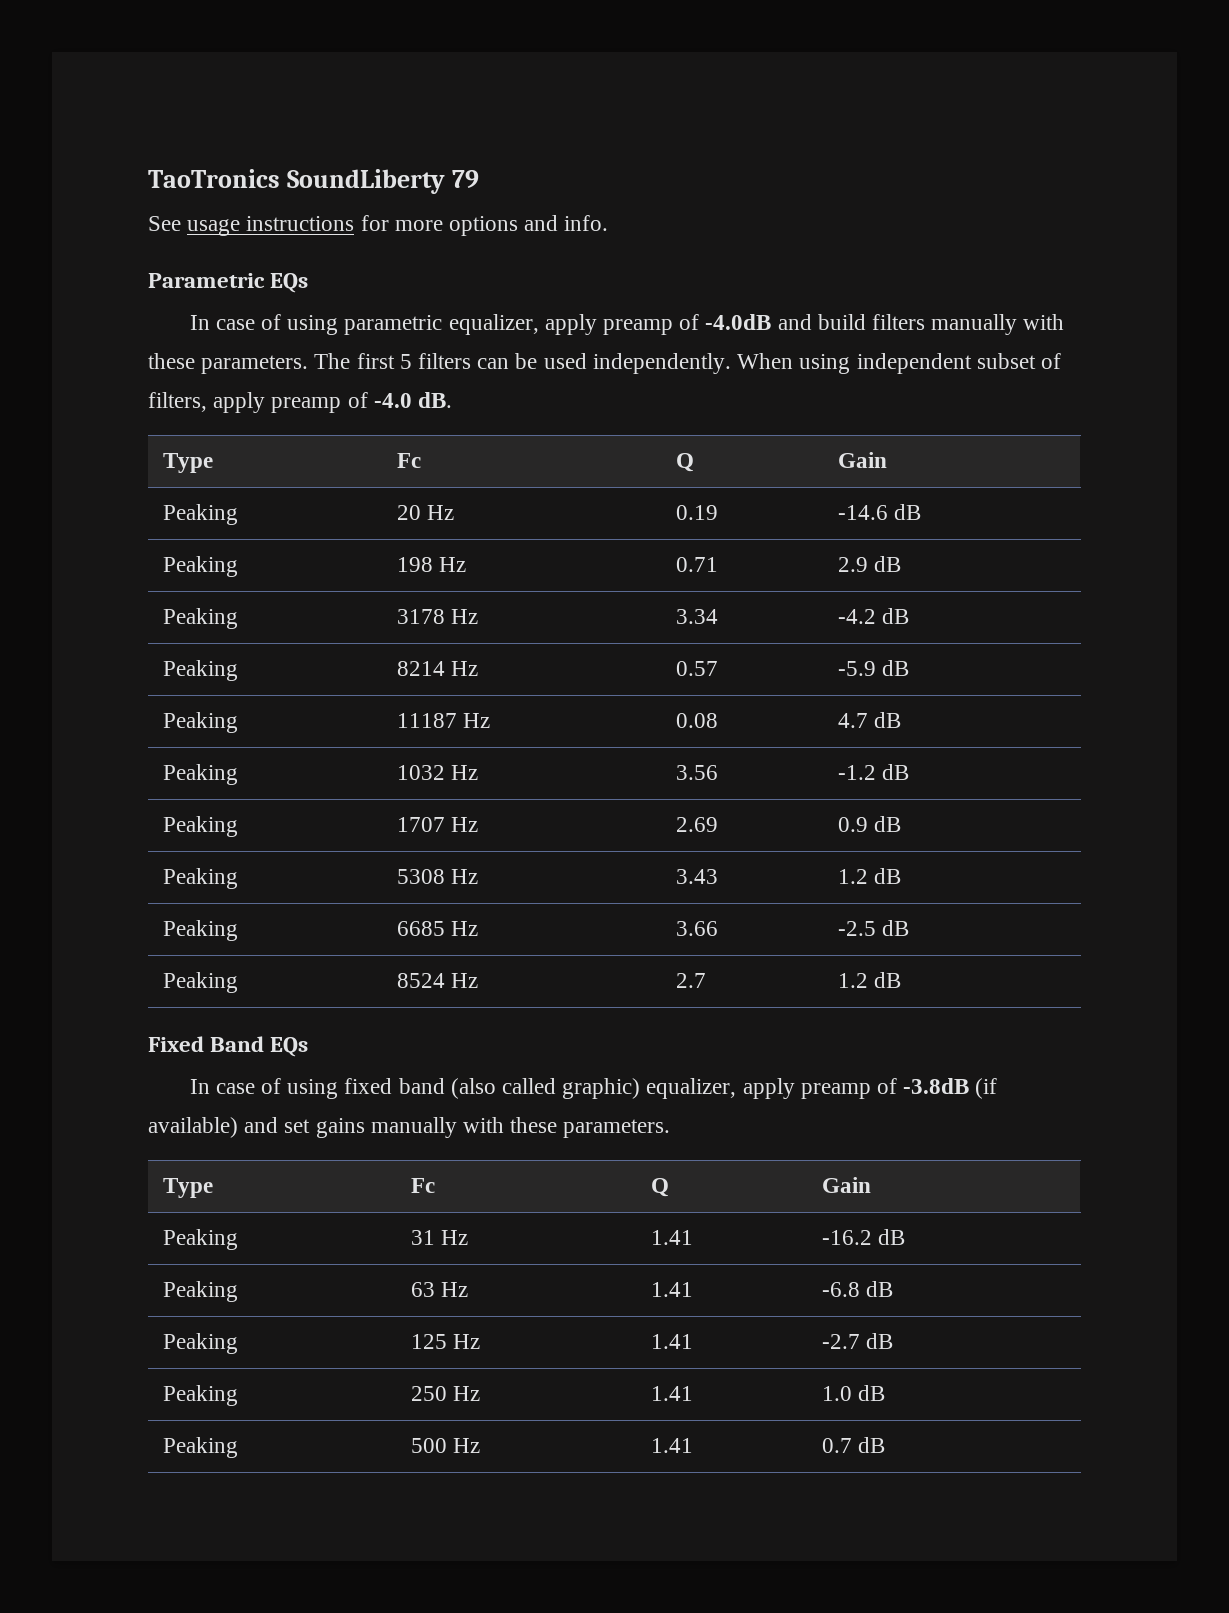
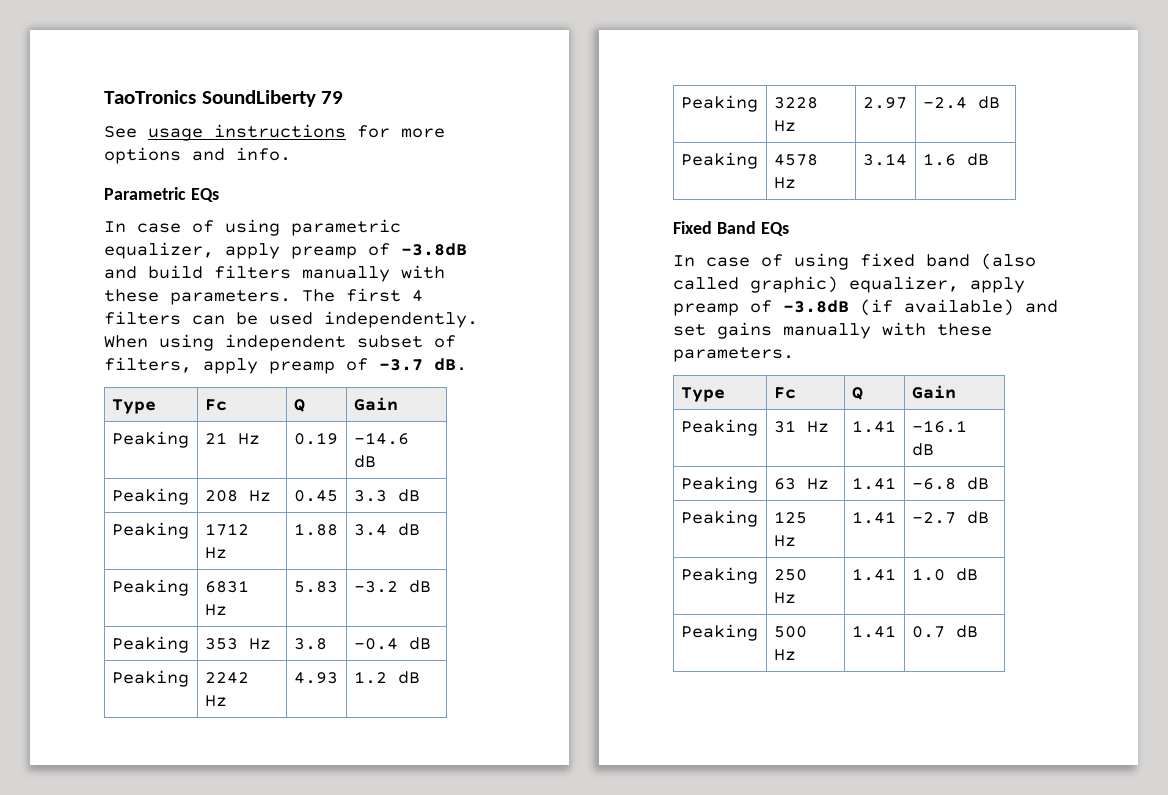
[705,314,772,330] -4.0dB -> [401,243,467,256] -3.8dB
[399,354,412,369] 5 -> [412,290,423,302] 4
[373,393,412,408] -4.0 -> [379,359,423,371] -3.7
[397,505,422,520] 20 -> [204,432,227,444] 21
[397,557,467,572] [676,557,719,572] [838,556,902,572] [163,608,239,629] [397,609,479,624] [676,609,719,624] [838,608,910,624] [163,660,239,681] [397,661,479,676] [676,661,719,676] [838,660,910,676] [163,712,239,733] [397,713,491,728] [676,713,719,728] [838,712,902,728] [163,764,239,785] [397,765,479,780] [676,765,719,780] [838,764,910,780] [163,816,239,837] [397,817,479,832] [676,817,719,832] [838,816,902,832] [163,868,239,889] [397,869,479,884] [676,869,719,884] 198 Hz | 0.71 | 2.9 dB // Peaking | 3178 Hz | 3.34 | -4.2 dB // Peaking | 8214 Hz | 0.57 | -5.9 dB // Peaking | 11187 Hz | 0.08 | 4.7 dB // Peaking | 1032 Hz | 3.56 | -1.2 dB // Peaking | 1707 Hz | 2.69 | 0.9 dB // Peaking | 5308 Hz | 3.43 -> [204,490,271,502] [293,490,338,502] [353,489,420,502] [111,522,189,539] [204,523,249,536] [204,547,227,559] [293,523,338,536] [353,523,420,536] [111,579,189,596] [204,580,249,593] [204,604,227,616] [293,581,338,593] [353,580,431,593] [111,636,189,653] [204,638,271,650] [293,638,327,650] [353,637,431,650] [111,670,189,687] [204,672,249,684] [204,695,227,707] [293,672,338,684] 208 Hz | 0.45 | 3.3 dB // Peaking | 1712 Hz | 1.88 | 3.4 dB // Peaking | 6831 Hz | 5.83 | -3.2 dB // Peaking | 353 Hz | 3.8 | -0.4 dB // Peaking | 2242 Hz | 4.93
[397,921,479,936] [676,921,719,936] [838,920,910,936] [163,972,239,993] [397,973,479,988] [676,973,707,988] [838,973,869,988] 6685 Hz | 3.66 | -2.5 dB // Peaking | 8524 Hz | 2.7 | 1.2 -> [773,97,818,109] [773,120,796,132] [862,97,907,109] [922,96,1000,109] [680,152,758,169] [773,154,818,166] [773,177,796,189] [862,153,907,166] [922,153,956,166] 3228 Hz | 2.97 | -2.4 dB // Peaking | 4578 Hz | 3.14 | 1.6
[822,1230,873,1245] -16.2 -> [911,420,967,433] -16.1

